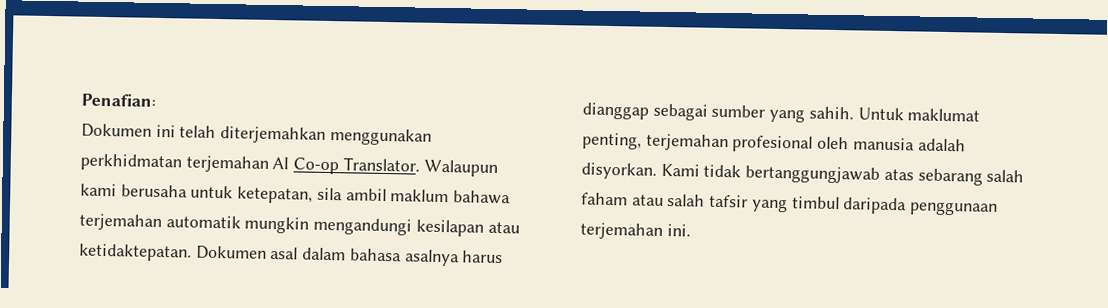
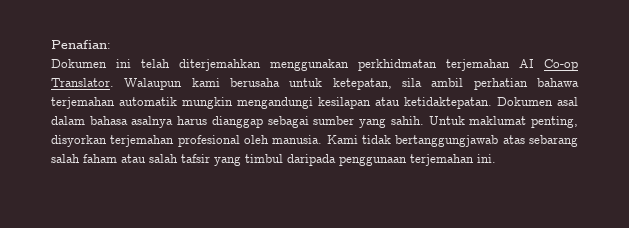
[390,189,450,203] maklum -> [473,78,528,90] perhatian
(642, 141) none -> [51,135,107,147] disyorkan
[852,137,966,152] [581,162,657,180] manusia adalah disyorkan. -> [272,135,323,144] manusia.

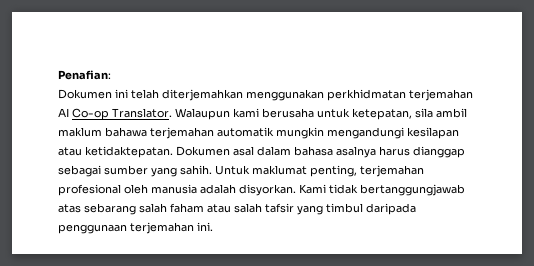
[473,78,528,90] perhatian -> [58,127,102,137] maklum
[51,135,107,147] disyorkan -> (357, 171) none
[272,135,323,144] manusia. -> [151,184,296,196] manusia adalah disyorkan.

